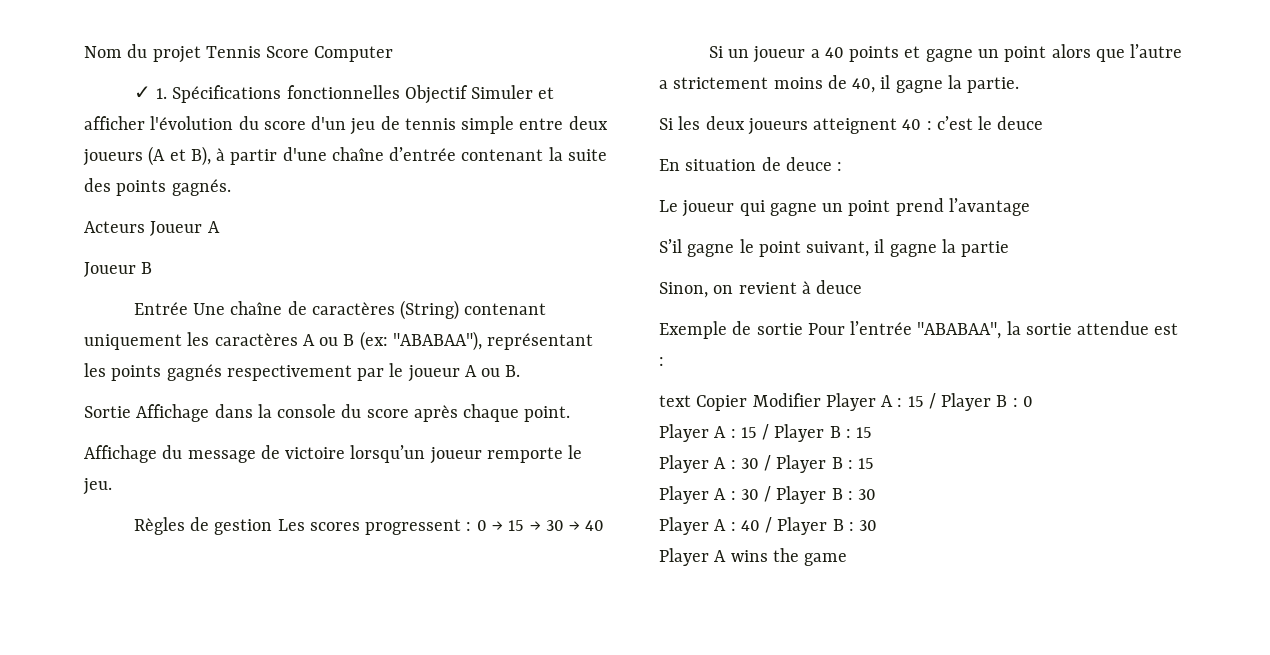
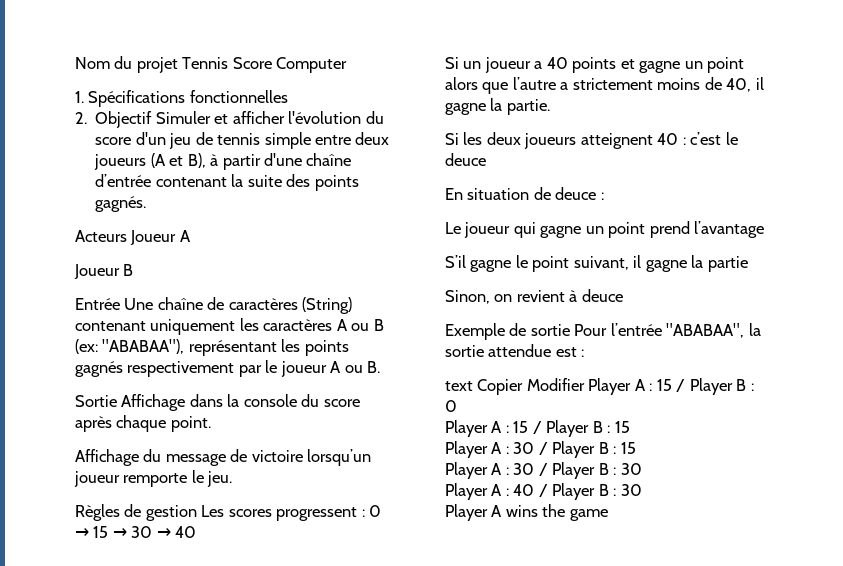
[133,86,151,99] ✓ -> (348, 65) none
(400, 92) none -> [75,112,87,124] // 2.

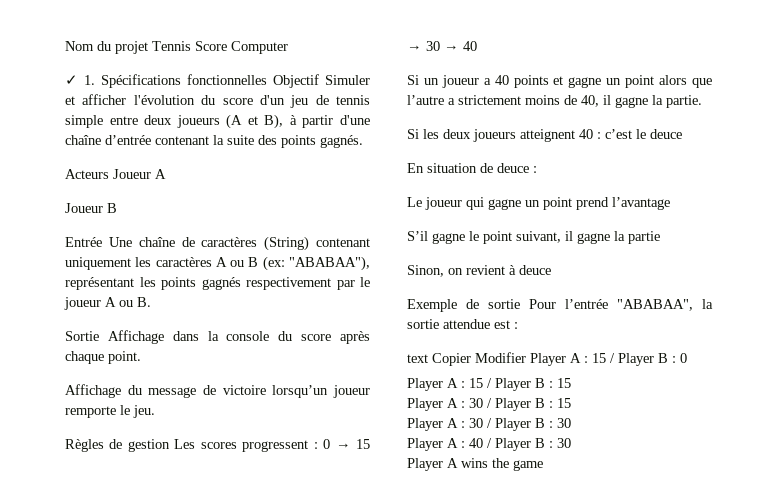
(348, 65) none -> [65,75,78,85] ✓
[75,112,87,124] // 2. -> (267, 79) none

